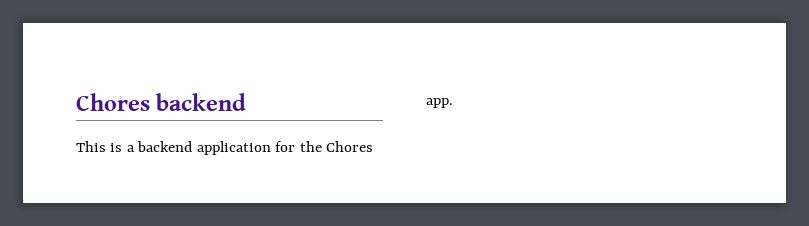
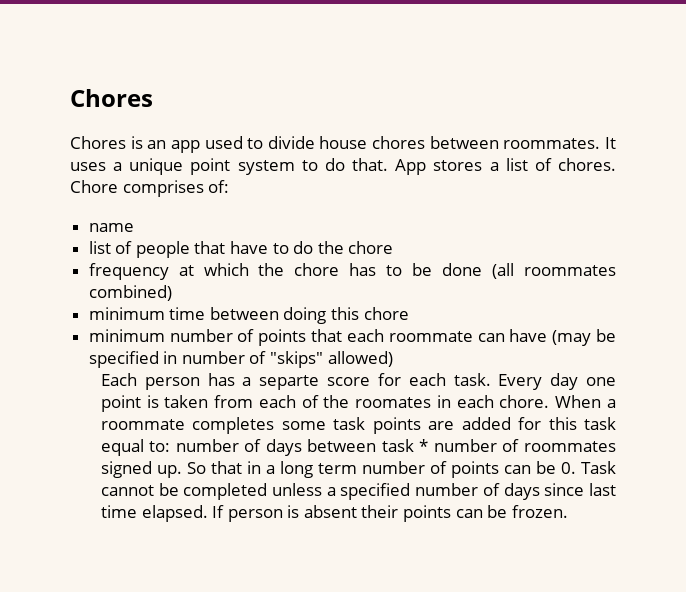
[76,93,247,111] [76,141,374,155] [426,98,453,108] Chores backend // This is a backend application for the Chores app. -> [70,89,153,107] [70,136,616,153] [70,158,616,175] [70,180,230,197] [88,223,134,232] [88,241,394,258] [88,263,616,280] [88,285,172,301] [88,307,409,324] [88,329,616,346] [88,351,393,368] [100,373,616,390] [100,395,617,412] [100,417,616,434] [100,439,616,456] [100,461,617,478] [100,483,617,500] [100,505,568,522] Chores // Chores is an app used to divide house chores between roommates. It uses a unique point system to do that. App stores a list of chores. Chore comprises of: // name // list of people that have to do the chore // frequency at which the chore has to be done (all roommates combined) // minimum time between doing this chore // minimum number of points that each roommate can have (may be specified in number of "skips" allowed) // Each person has a separte score for each task. Every day one point is taken from each of the roomates in each chore. When a roommate completes some task points are added for this task equal to: number of days between task * number of roommates signed up. So that in a long term number of points can be 0. Task cannot be completed unless a specified number of days since last time elapsed. If person is absent their points can be frozen.

